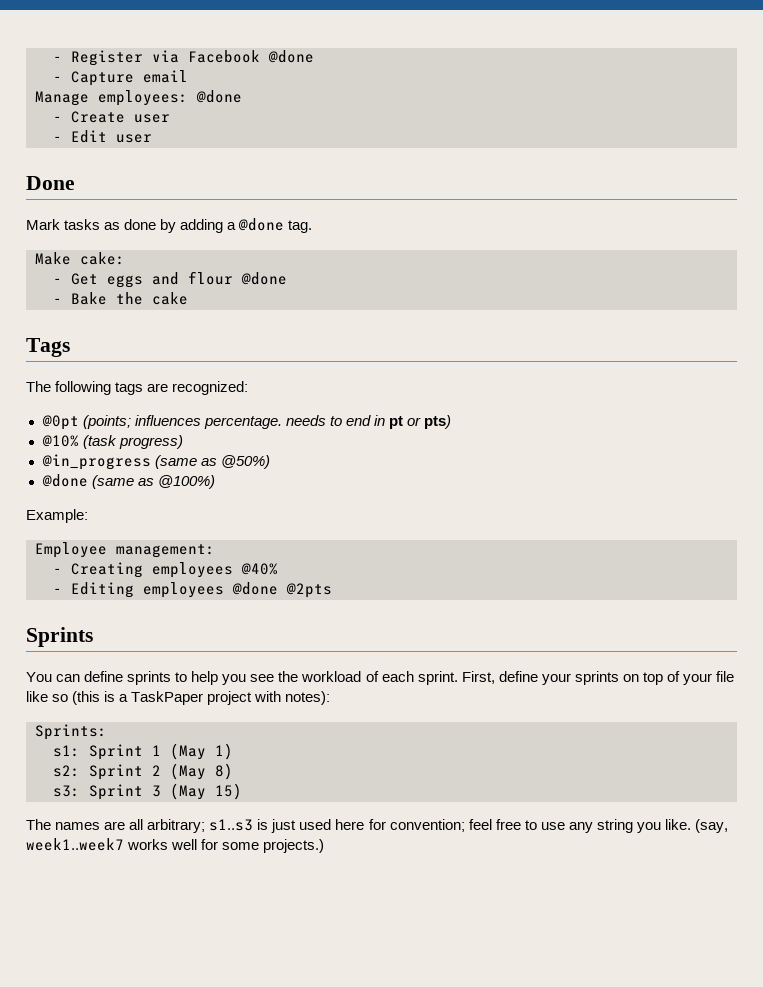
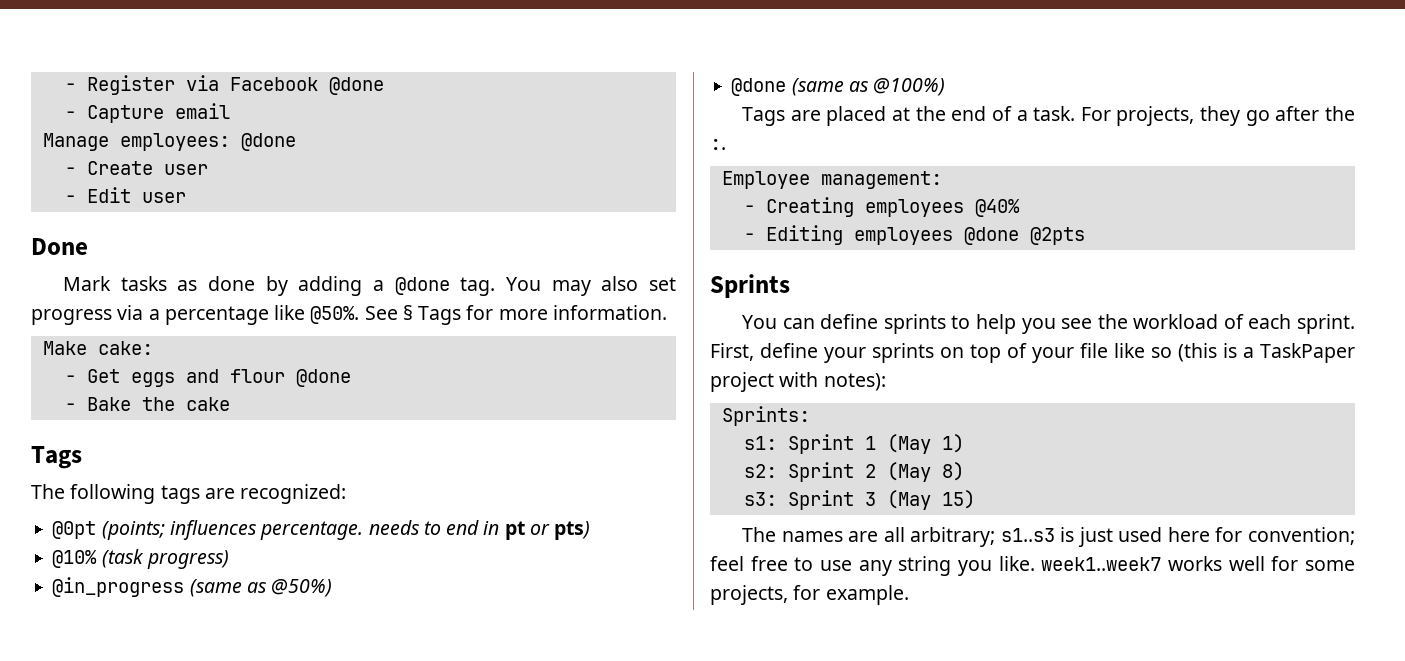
(313, 226) none -> [506,276,676,296] [31,305,667,325] You may also set progress via a percentage like @50%. See § Tags for more information.
[26,509,88,523] Example: -> [742,106,1355,126] [710,139,726,150] Tags are placed at the end of a task. For projects, they go after the :.
[694,819,728,833] (say, -> (1035, 563) none
[263,839,325,853] projects.) -> [710,585,909,605] projects, for example.

